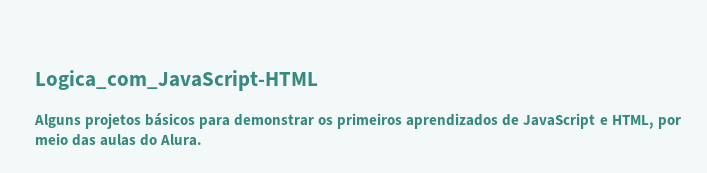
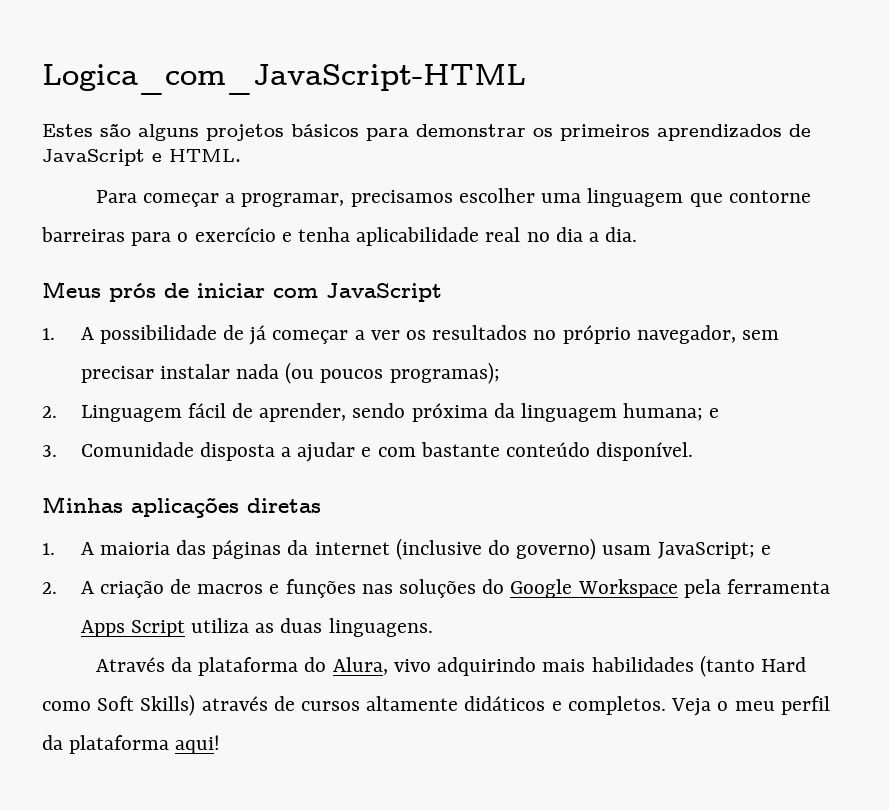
[34,114,81,128] Alguns -> [42,123,199,141] Estes são alguns
[611,115,681,129] [35,133,203,146] HTML, por meio das aulas do Alura. -> [169,149,241,162] [95,188,811,207] [41,227,638,246] [42,281,442,302] [42,325,780,345] [80,362,500,384] [42,403,720,422] [42,442,694,462] [42,496,321,518] [42,538,771,560] [42,579,831,598] [80,618,433,637] [95,655,806,677] [42,694,830,716] [42,735,221,754] HTML. // Para começar a programar, precisamos escolher uma linguagem que contorne barreiras para o exercício e tenha aplicabilidade real no dia a dia. // Meus prós de iniciar com JavaScript // 1. A possibilidade de já começar a ver os resultados no próprio navegador, sem precisar instalar nada (ou poucos programas); // 2. Linguagem fácil de aprender, sendo próxima da linguagem humana; e // 3. Comunidade disposta a ajudar e com bastante conteúdo disponível. // Minhas aplicações diretas // 1. A maioria das páginas da internet (inclusive do governo) usam JavaScript; e // 2. A criação de macros e funções nas soluções do Google Workspace pela ferramenta Apps Script utiliza as duas linguagens. // Através da plataforma do Alura, vivo adquirindo mais habilidades (tanto Hard como Soft Skills) através de cursos altamente didáticos e completos. Veja o meu perfil da plataforma aqui!

